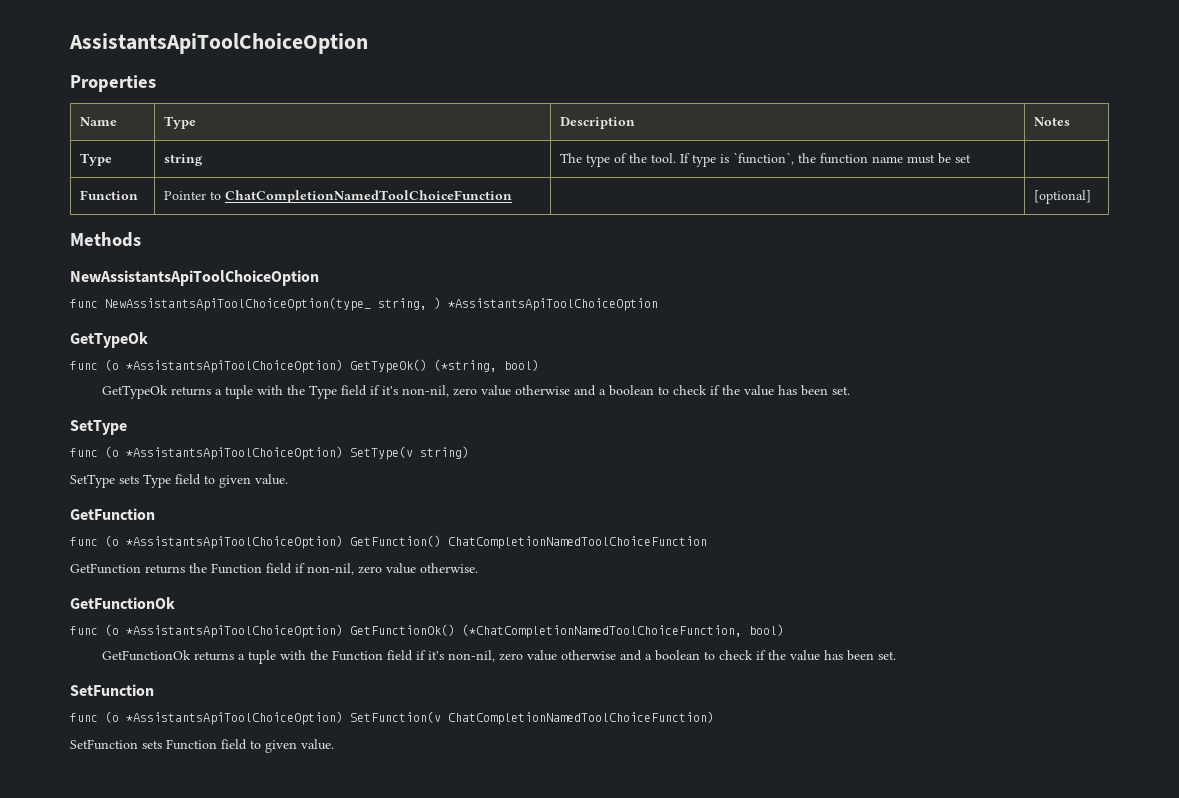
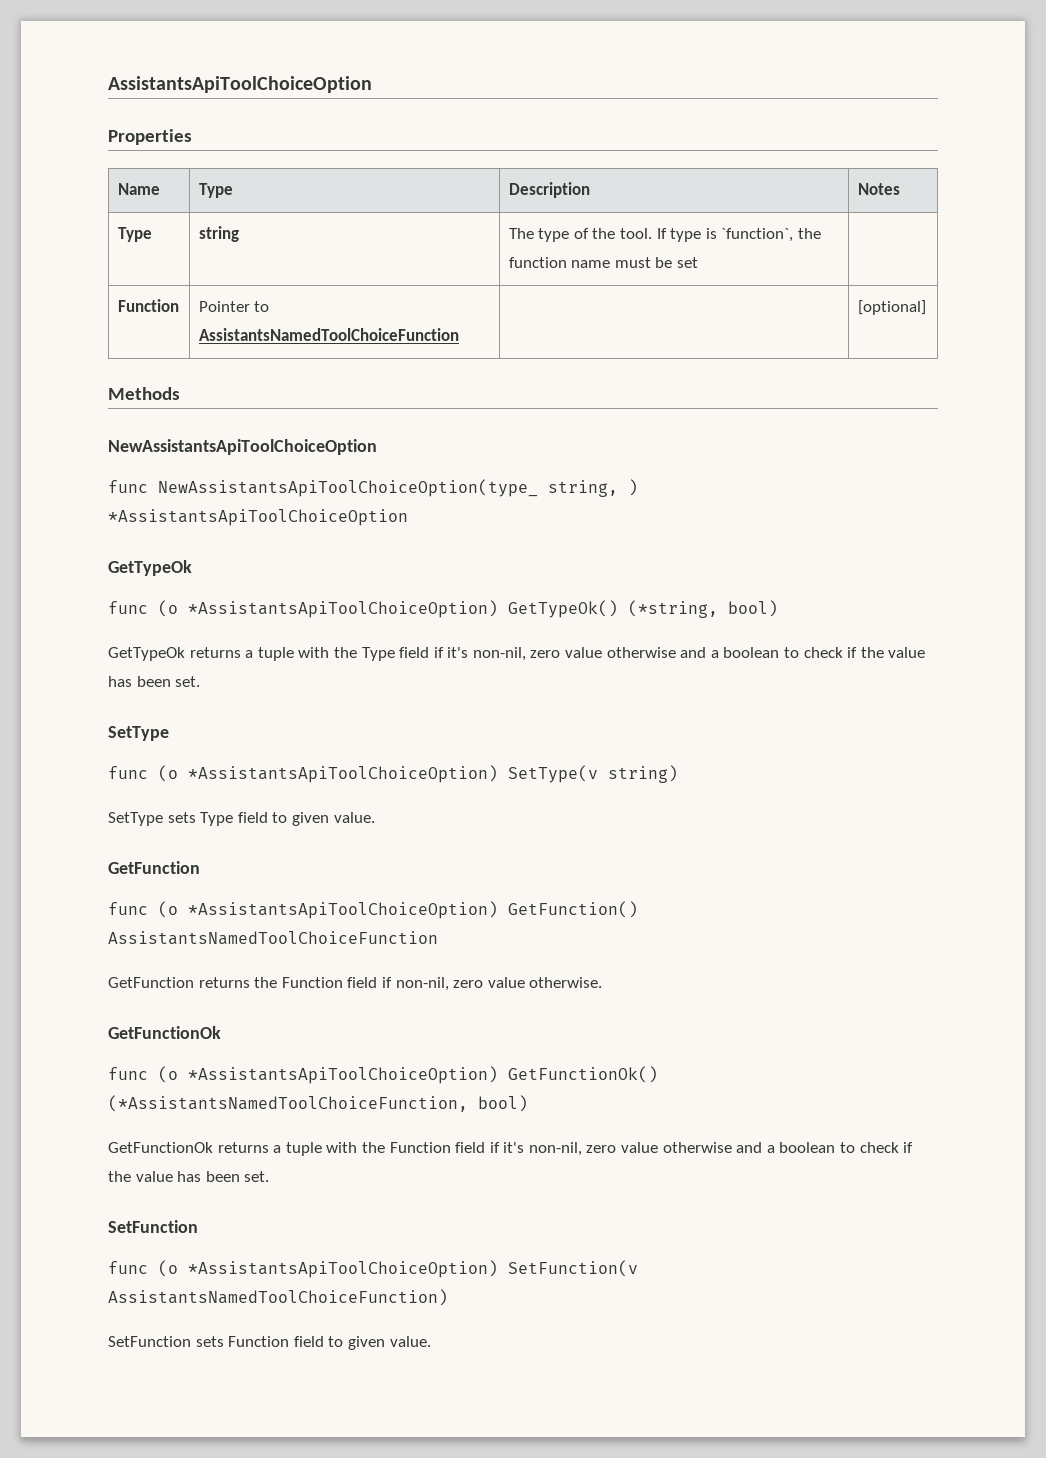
[224,190,512,203] ChatCompletionNamedToolChoiceFunction -> [198,328,459,341] AssistantsNamedToolChoiceFunction
[448,536,707,549] ChatCompletionNamedToolChoiceFunction -> [108,931,438,945] AssistantsNamedToolChoiceFunction
[462,624,742,638] (*ChatCompletionNamedToolChoiceFunction, -> [108,1095,468,1112] (*AssistantsNamedToolChoiceFunction,
[448,711,714,725] ChatCompletionNamedToolChoiceFunction) -> [108,1289,448,1306] AssistantsNamedToolChoiceFunction)

